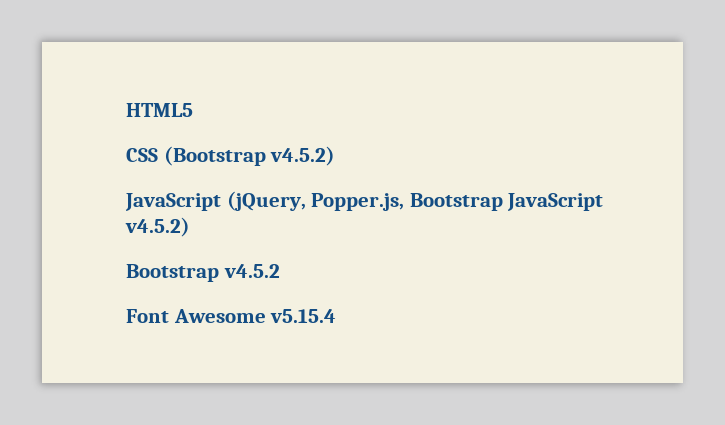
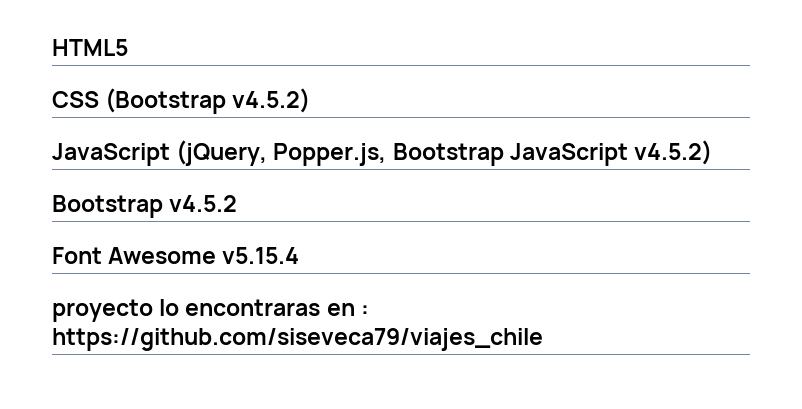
(337, 316) none -> [52,299,369,322] [52,328,543,351] // proyecto lo encontraras en : https://github.com/siseveca79/viajes_chile

